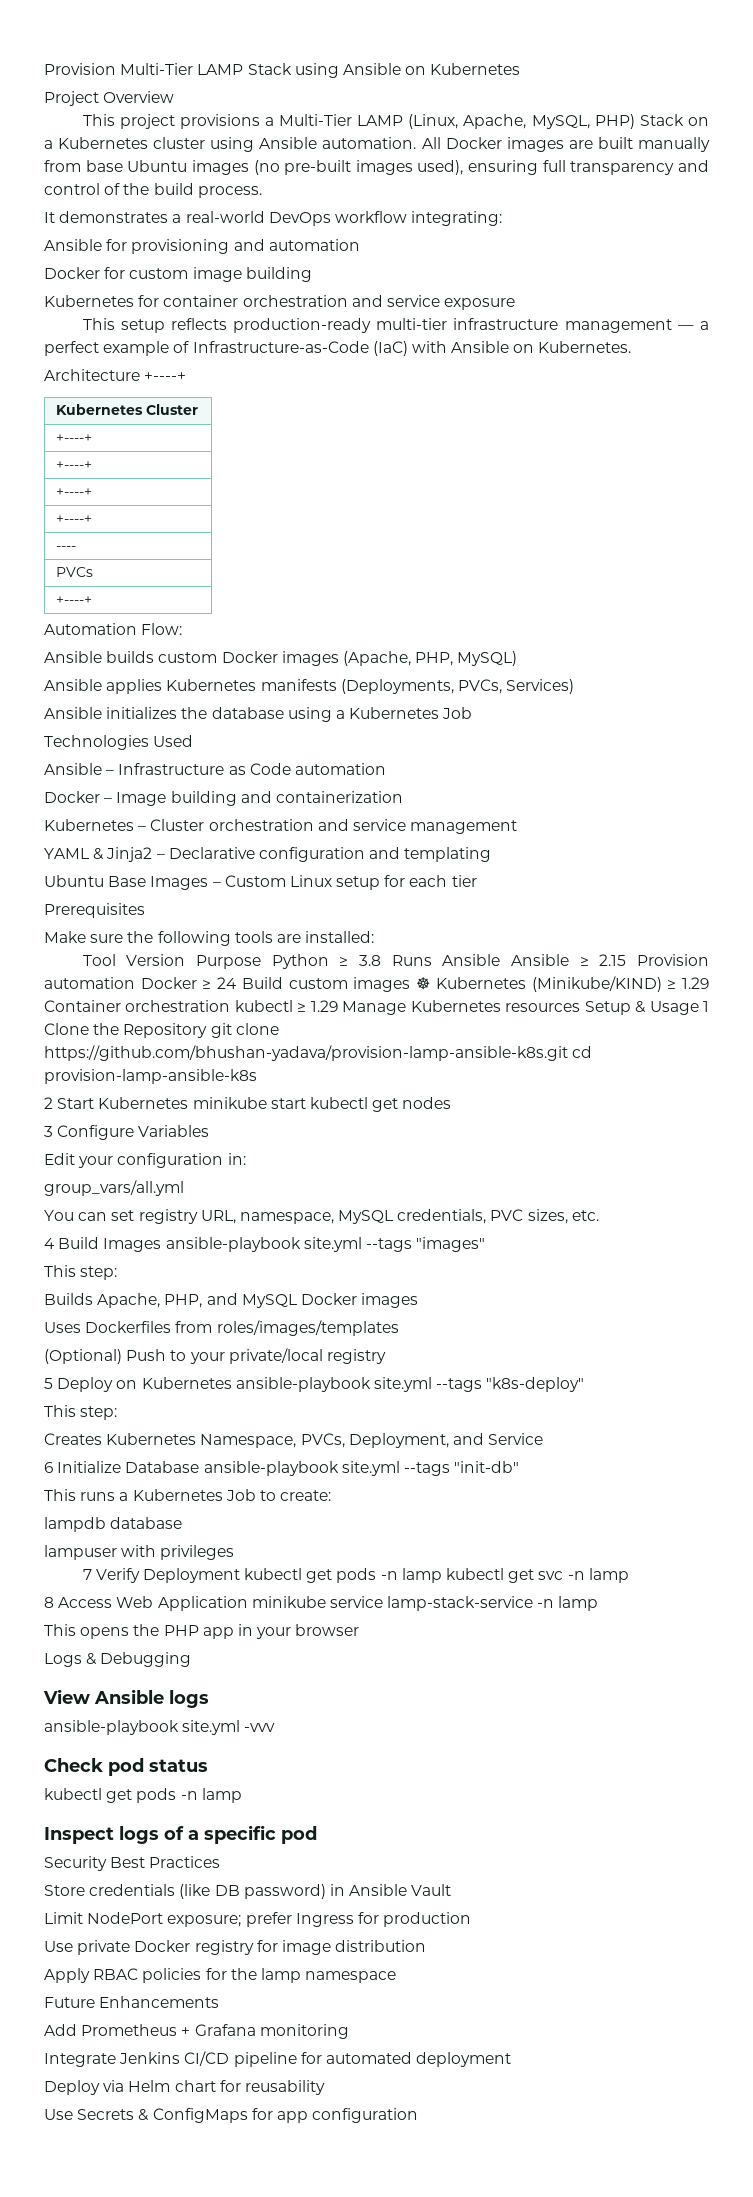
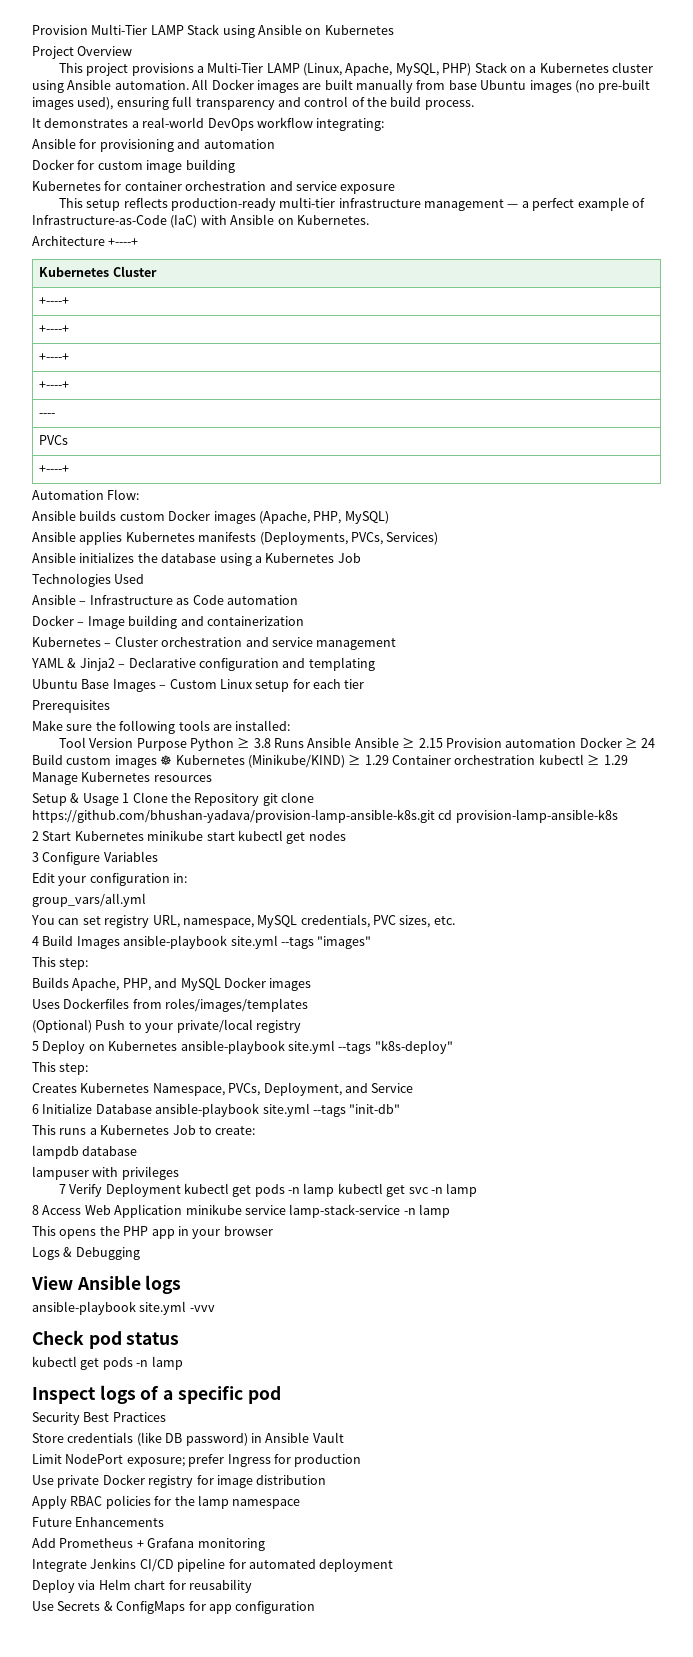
(581, 1007) none -> (212, 778) //

